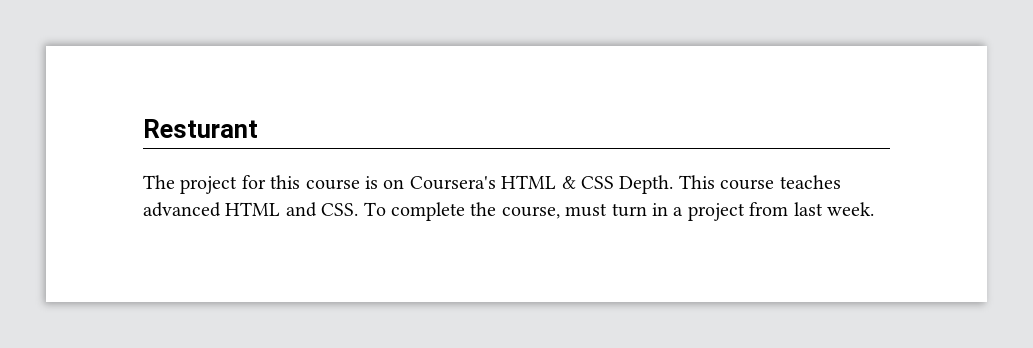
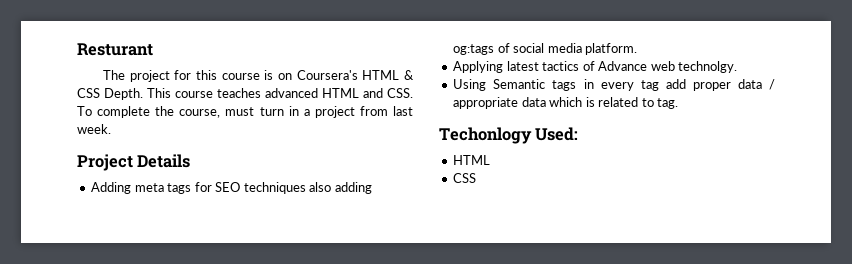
(874, 209) none -> [77,154,191,171] [91,182,372,194] [453,43,638,55] [453,61,738,73] [453,79,775,91] [453,97,679,109] [439,127,579,144] [453,155,491,165] [453,173,477,183] // Project Details // Adding meta tags for SEO techniques also adding og:tags of social media platform. // Applying latest tactics of Advance web technolgy. // Using Semantic tags in every tag add proper data / appropriate data which is related to tag. // Techonlogy Used: // HTML // CSS

